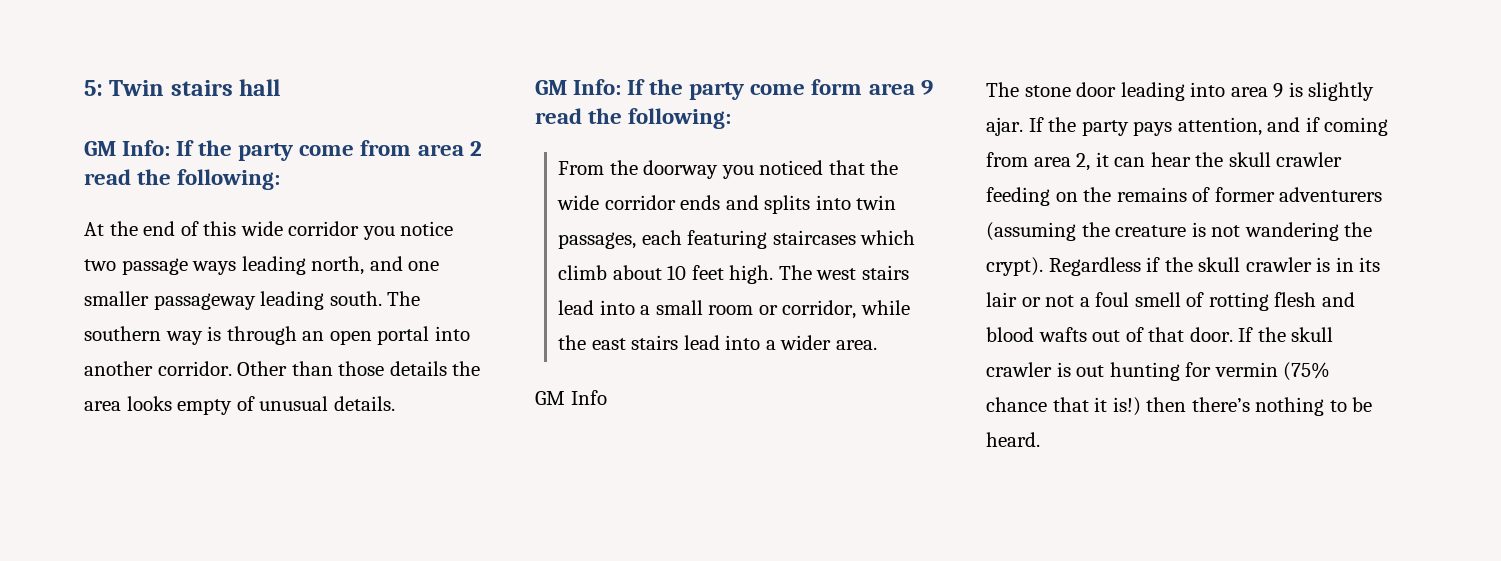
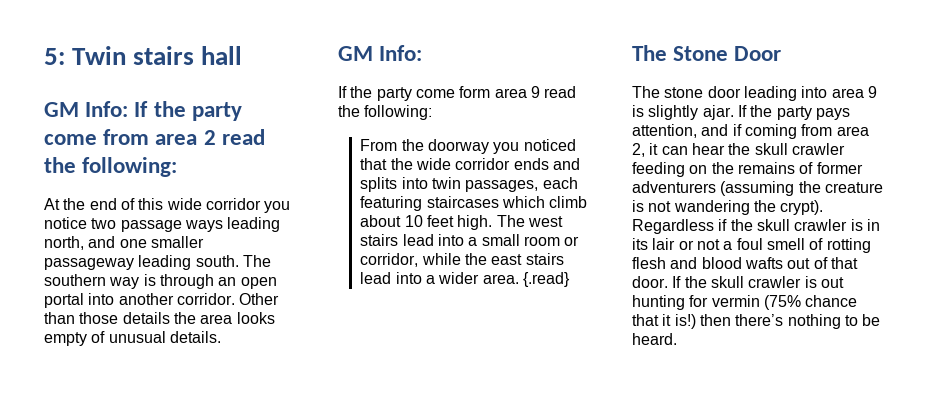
(622, 87) none -> (423, 53) //
[535,390,607,405] // GM Info -> [522,272,570,287] [632,45,782,61] {.read} // The Stone Door

